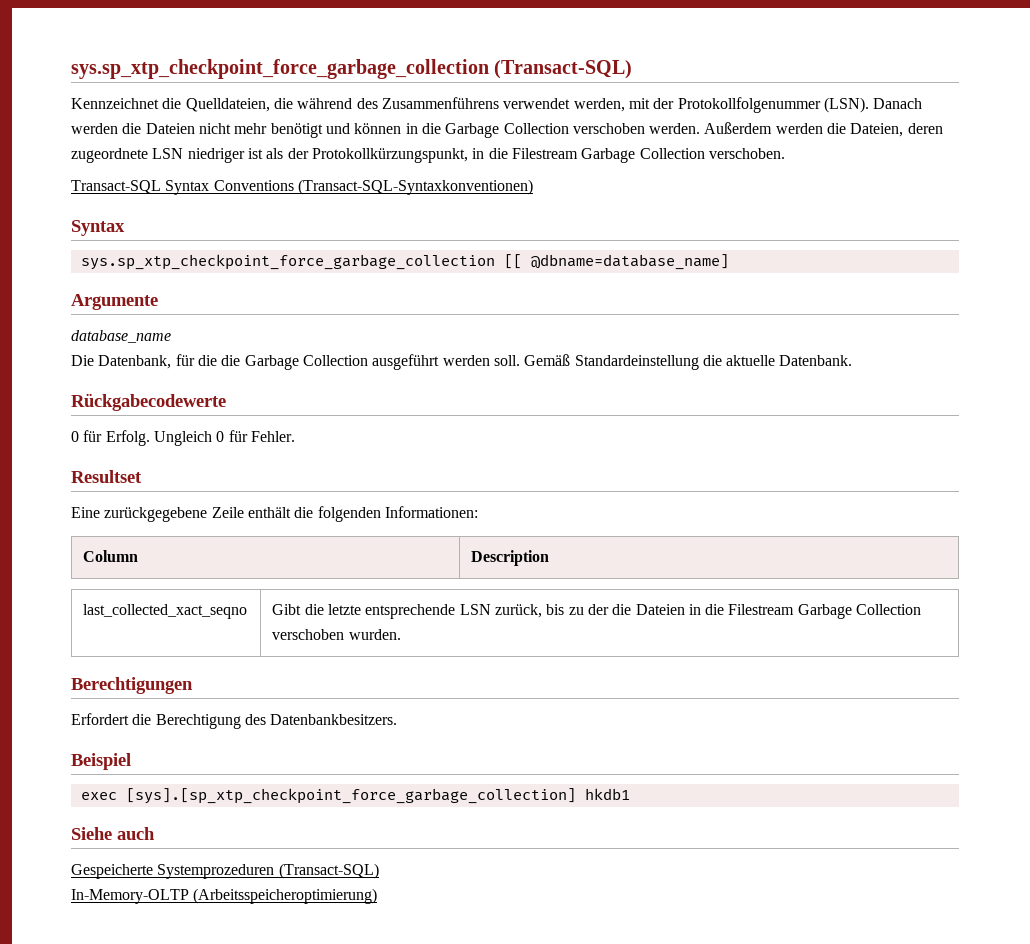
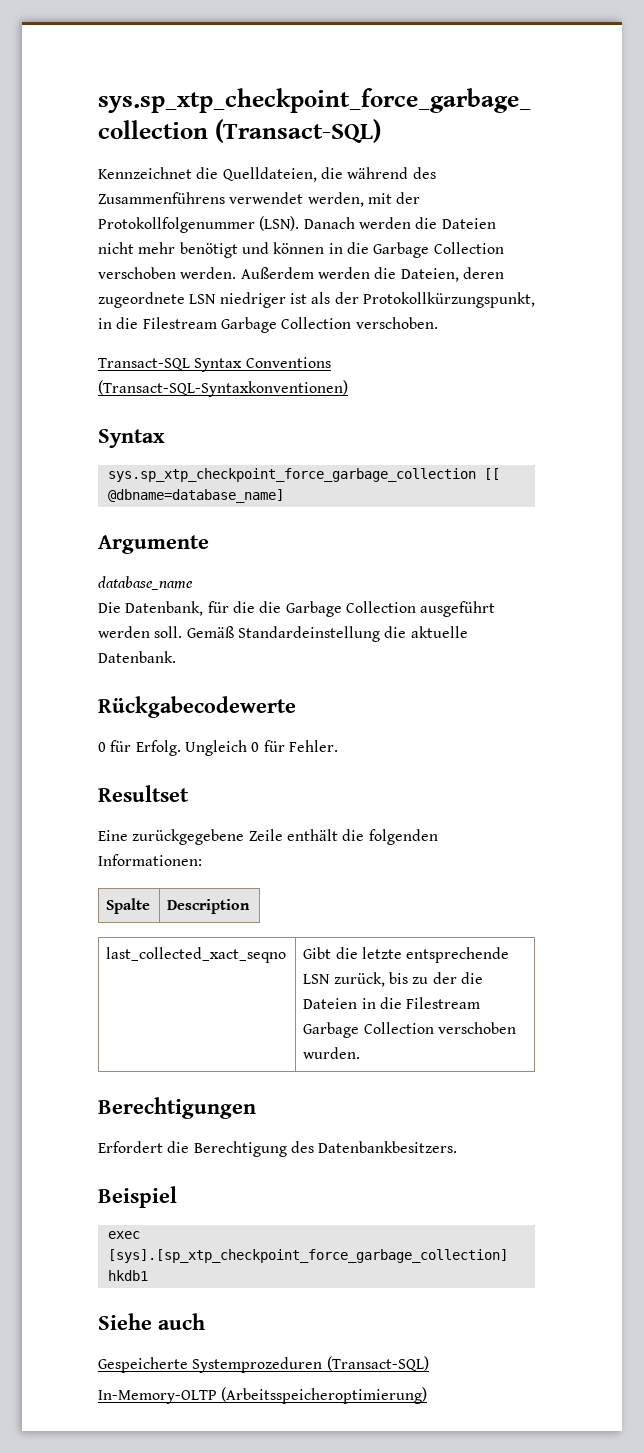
[83,550,139,562] Column -> [106,898,151,914] Spalte

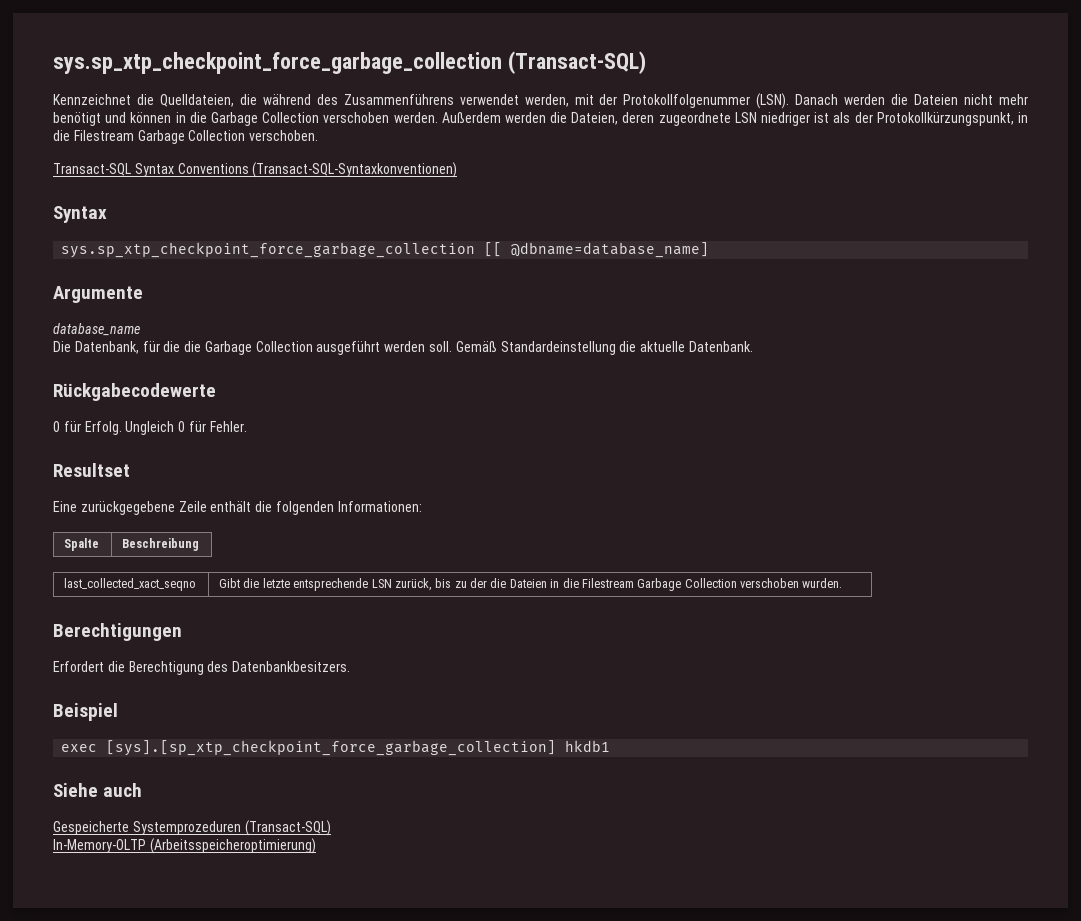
[167,899,251,914] Description -> [122,538,200,551] Beschreibung

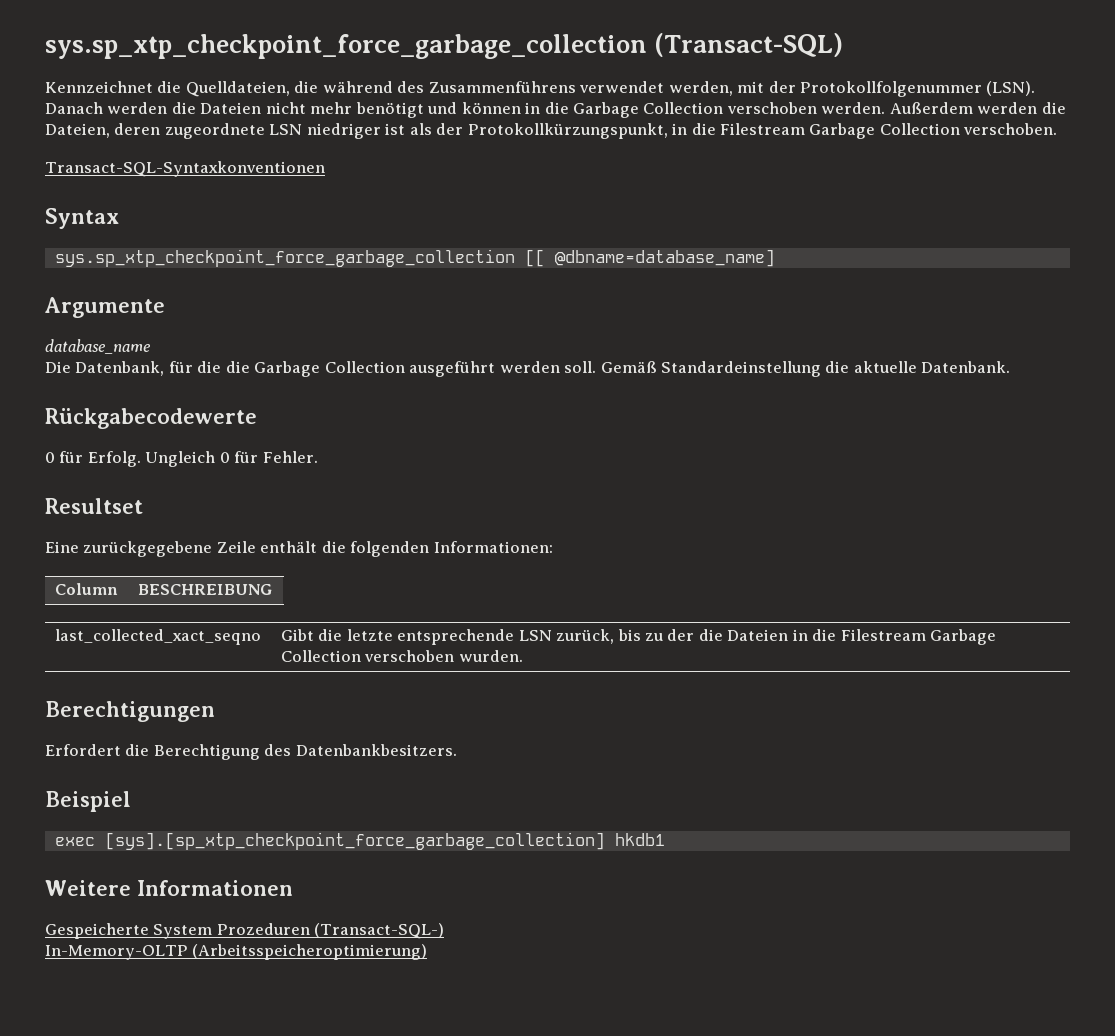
[53,162,458,178] Transact-SQL Syntax Conventions (Transact-SQL-Syntaxkonventionen) -> [45,161,325,177] Transact-SQL-Syntaxkonventionen
[64,538,100,551] [122,538,200,551] Spalte | Beschreibung -> [54,583,118,595] [137,584,272,595] Column | BESCHREIBUNG
[53,783,143,797] Siehe auch -> [45,880,293,896] Weitere Informationen
[132,820,331,836] Systemprozeduren (Transact-SQL) -> [153,923,445,939] System Prozeduren (Transact-SQL-)

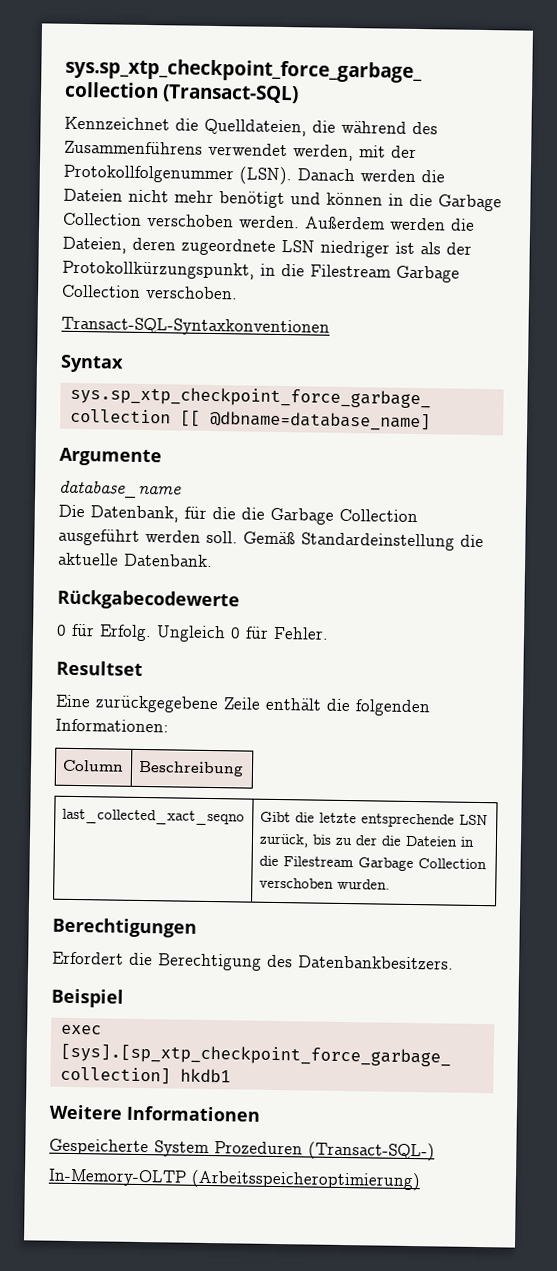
[137,584,272,595] BESCHREIBUNG -> [137,760,244,777] Beschreibung

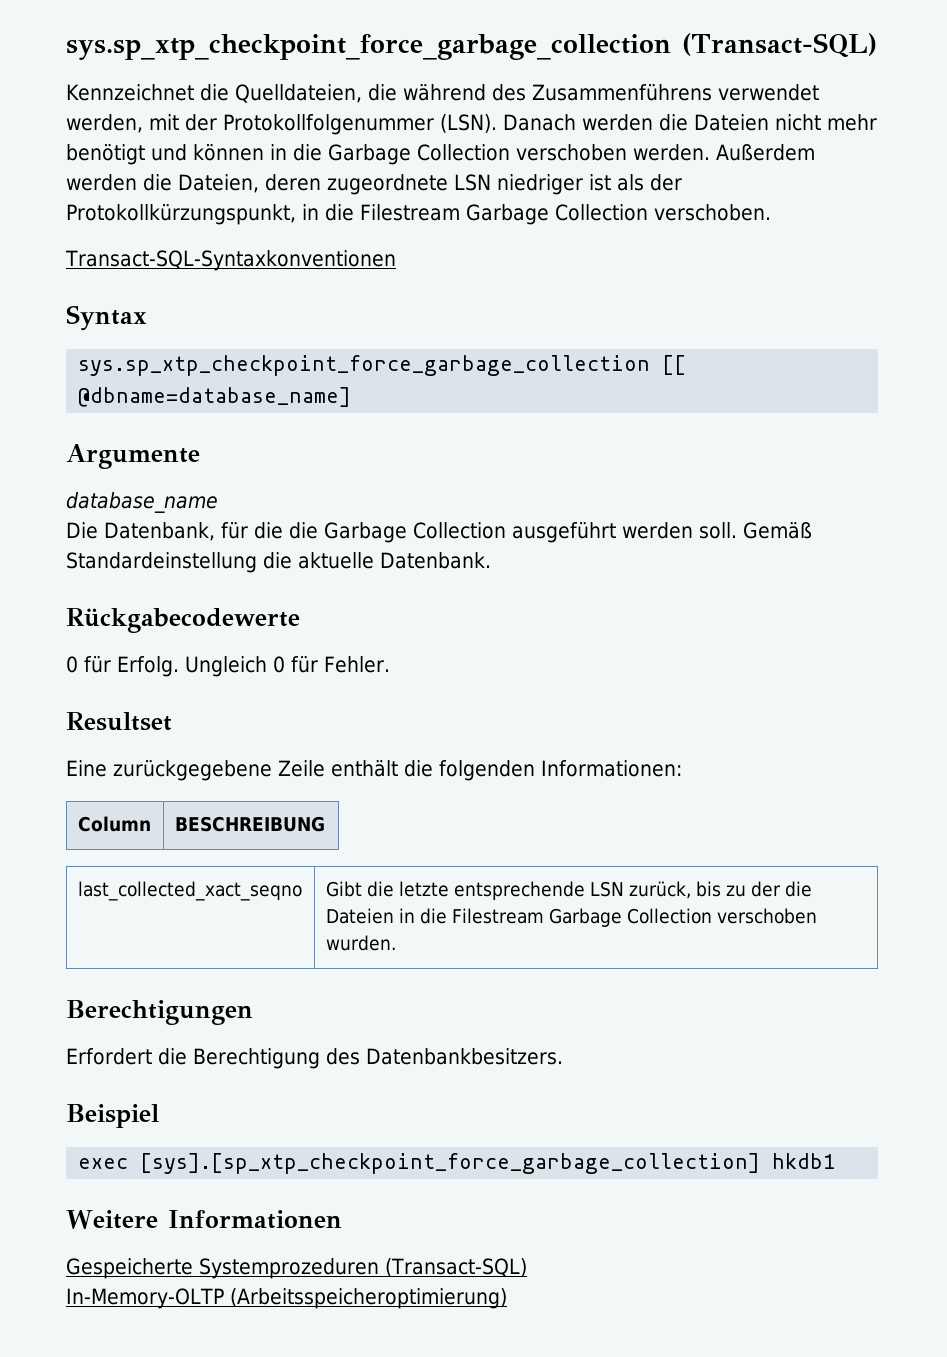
[137,760,244,777] Beschreibung -> [174,816,325,832] BESCHREIBUNG
[154,1140,435,1162] System Prozeduren (Transact-SQL-) -> [199,1258,527,1279] Systemprozeduren (Transact-SQL)

